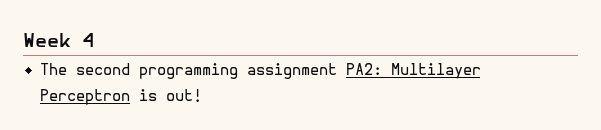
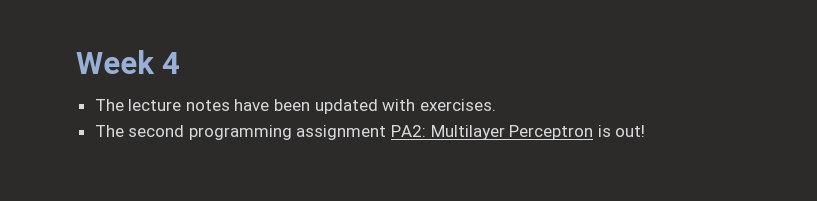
(94, 40) none -> [94,99,496,114] // The lecture notes have been updated with exercises.

